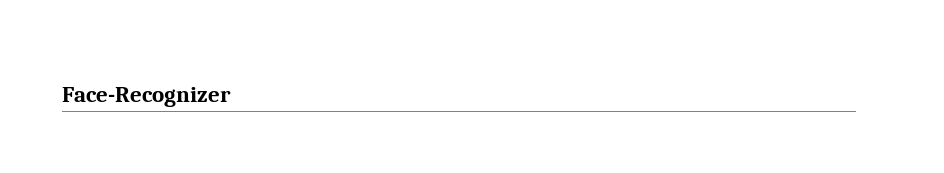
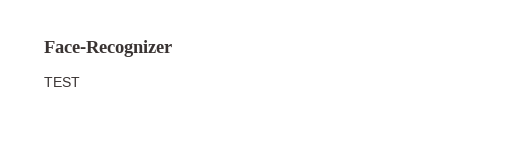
(231, 97) none -> [44,77,80,87] // TEST

